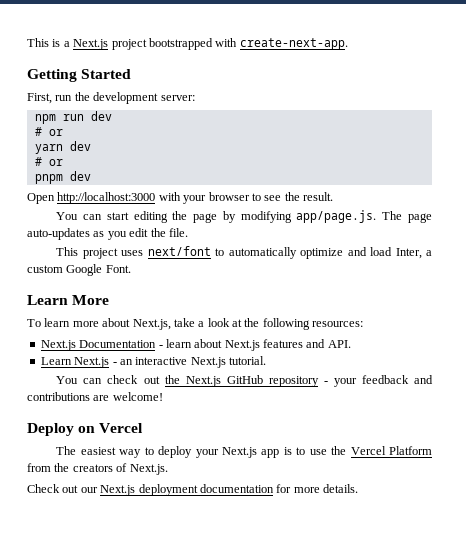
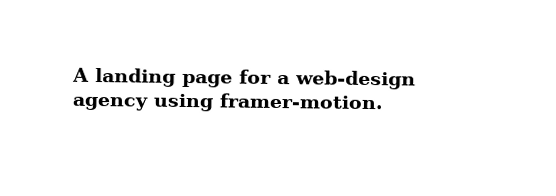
[27,38,348,50] [27,69,132,82] [27,92,195,104] [34,111,112,124] [34,127,63,136] [34,141,91,154] [34,157,63,166] [34,171,91,184] [27,192,333,204] [56,210,433,223] [27,228,188,240] [56,246,432,259] [27,264,131,276] [27,295,110,305] [27,318,364,330] [40,339,351,351] [40,356,266,368] [56,375,433,387] [27,392,163,401] [27,423,144,436] [56,446,432,458] [27,463,168,475] [27,484,358,496] This is a Next.js project bootstrapped with create-next-app. // Getting Started // First, run the development server: // npm run dev // # or // yarn dev // # or // pnpm dev // Open http://localhost:3000 with your browser to see the result. // You can start editing the page by modifying app/page.js. The page auto-updates as you edit the file. // This project uses next/font to automatically optimize and load Inter, a custom Google Font. // Learn More // To learn more about Next.js, take a look at the following resources: // Next.js Documentation - learn about Next.js features and API. // Learn Next.js - an interactive Next.js tutorial. // You can check out the Next.js GitHub repository - your feedback and contributions are welcome! // Deploy on Vercel // The easiest way to deploy your Next.js app is to use the Vercel Platform from the creators of Next.js. // Check out our Next.js deployment documentation for more details. -> [72,67,416,90] [72,93,384,112] A landing page for a web-design agency using framer-motion.

